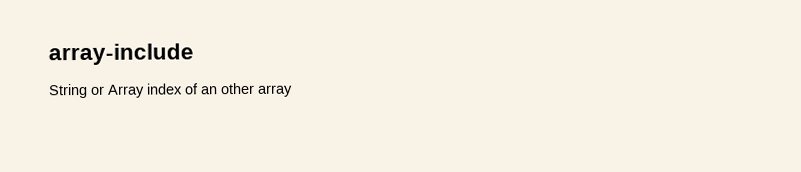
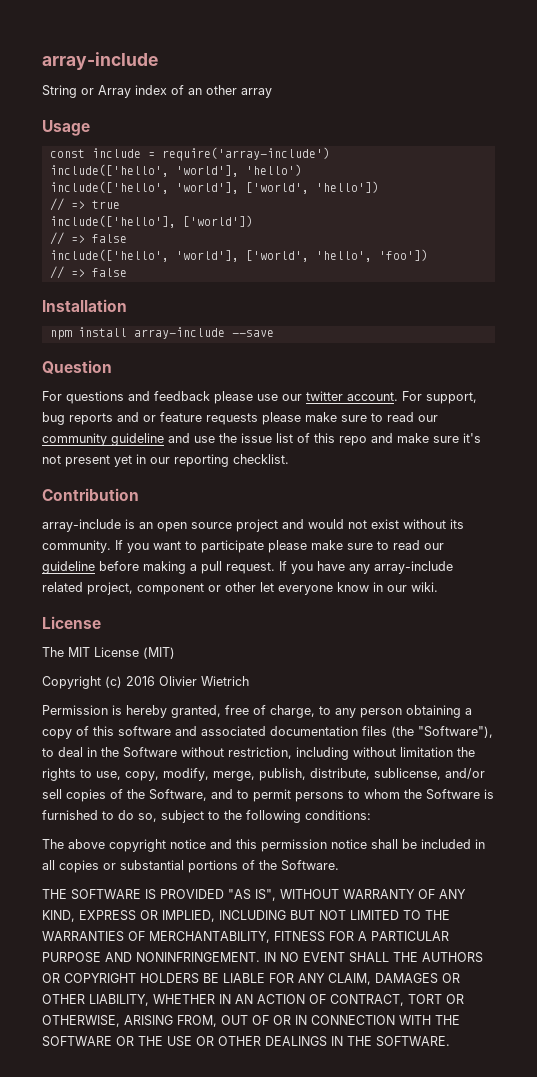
(293, 90) none -> [42,120,90,136] [49,147,330,161] [49,164,302,177] [49,181,379,194] [49,198,120,211] [49,215,253,228] [49,232,127,245] [49,249,428,262] [49,266,127,279] [42,299,127,312] [49,327,274,340] [42,360,112,374] [42,391,477,404] [42,412,438,425] [42,433,481,446] [42,454,289,467] [42,488,139,501] [42,519,464,532] [42,540,444,553] [42,561,453,574] [42,582,438,595] [42,616,101,629] [42,647,175,659] [42,676,249,689] [42,705,472,718] [42,726,493,739] [42,747,475,760] [42,768,485,781] [42,789,494,802] [42,810,371,823] [42,839,485,852] [42,860,339,873] [42,889,466,901] [42,910,450,922] [42,931,449,943] [42,952,483,963] [42,973,460,985] [42,994,464,1006] [42,1015,460,1027] [42,1036,450,1047] // Usage // const include = require('array-include') // include(['hello', 'world'], 'hello') // include(['hello', 'world'], ['world', 'hello']) // // => true // include(['hello'], ['world']) // // => false // include(['hello', 'world'], ['world', 'hello', 'foo']) // // => false // Installation // npm install array-include --save // Question // For questions and feedback please use our twitter account. For support, bug reports and or feature requests please make sure to read our community guideline and use the issue list of this repo and make sure it's not present yet in our reporting checklist. // Contribution // array-include is an open source project and would not exist without its community. If you want to participate please make sure to read our guideline before making a pull request. If you have any array-include related project, component or other let everyone know in our wiki. // License // The MIT License (MIT) // Copyright (c) 2016 Olivier Wietrich // Permission is hereby granted, free of charge, to any person obtaining a copy of this software and associated documentation files (the "Software"), to deal in the Software without restriction, including without limitation the rights to use, copy, modify, merge, publish, distribute, sublicense, and/or sell copies of the Software, and to permit persons to whom the Software is furnished to do so, subject to the following conditions: // The above copyright notice and this permission notice shall be included in all copies or substantial portions of the Software. // THE SOFTWARE IS PROVIDED "AS IS", WITHOUT WARRANTY OF ANY KIND, EXPRESS OR IMPLIED, INCLUDING BUT NOT LIMITED TO THE WARRANTIES OF MERCHANTABILITY, FITNESS FOR A PARTICULAR PURPOSE AND NONINFRINGEMENT. IN NO EVENT SHALL THE AUTHORS OR COPYRIGHT HOLDERS BE LIABLE FOR ANY CLAIM, DAMAGES OR OTHER LIABILITY, WHETHER IN AN ACTION OF CONTRACT, TORT OR OTHERWISE, ARISING FROM, OUT OF OR IN CONNECTION WITH THE SOFTWARE OR THE USE OR OTHER DEALINGS IN THE SOFTWARE.

